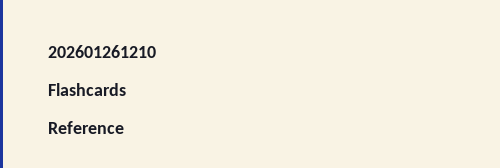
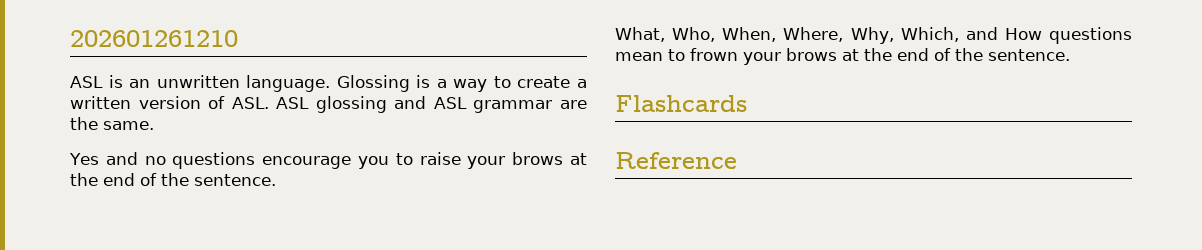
(156, 51) none -> [70,75,587,92] [70,96,587,113] [70,117,154,130] [69,152,587,169] [70,173,276,186] [615,27,1132,44] [615,48,1070,65] // ASL is an unwritten language. Glossing is a way to create a written version of ASL. ASL glossing and ASL grammar are the same. // Yes and no questions encourage you to raise your brows at the end of the sentence. // What, Who, When, Where, Why, Which, and How questions mean to frown your brows at the end of the sentence.

